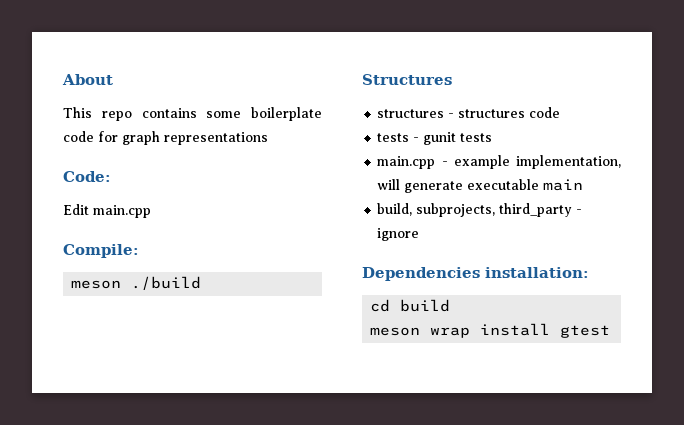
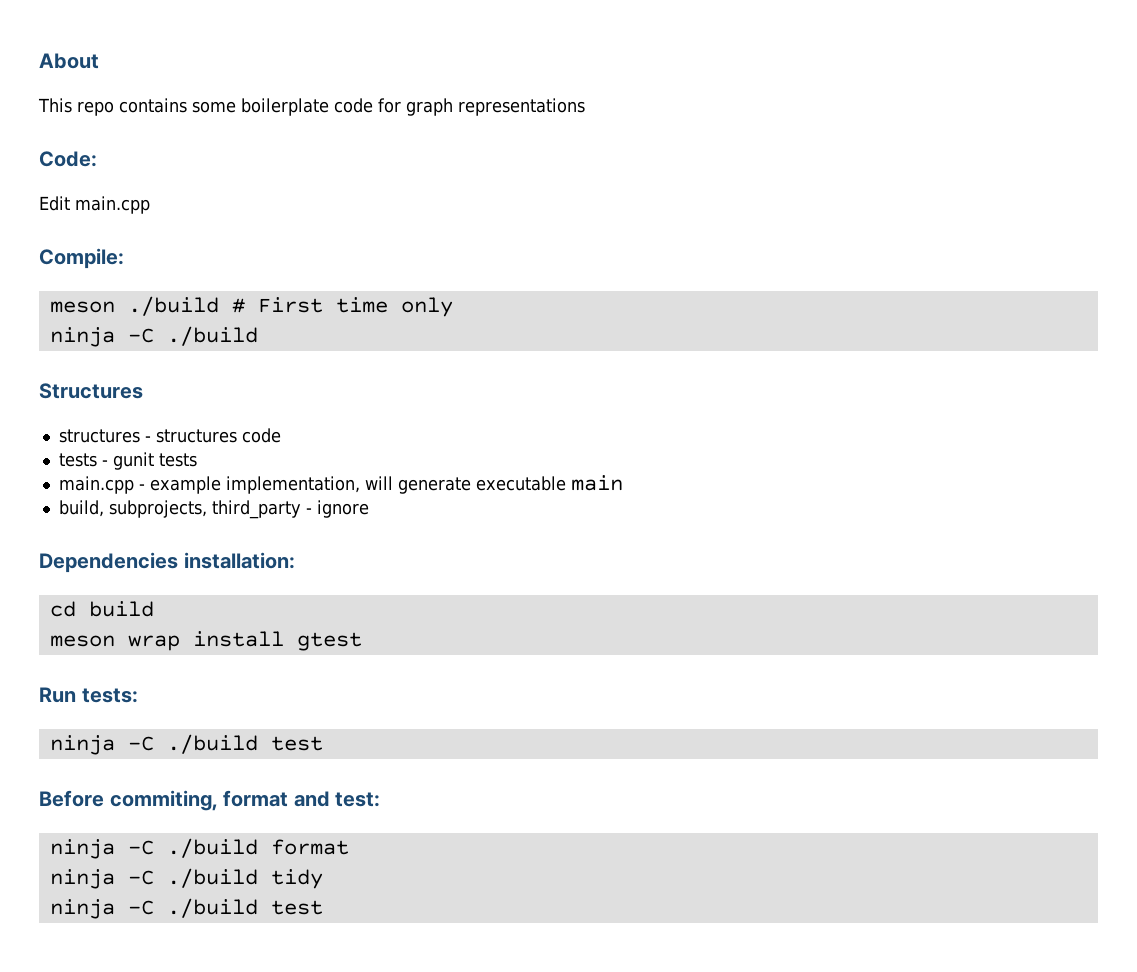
(202, 283) none -> [231,297,453,317] [49,326,258,347] # First time only // ninja -C ./build
(611, 331) none -> [39,687,138,703] [49,734,323,755] [39,790,381,811] [49,838,349,859] [49,868,323,889] [49,898,323,919] // Run tests: // ninja -C ./build test // Before commiting, format and test: // ninja -C ./build format // ninja -C ./build tidy // ninja -C ./build test

